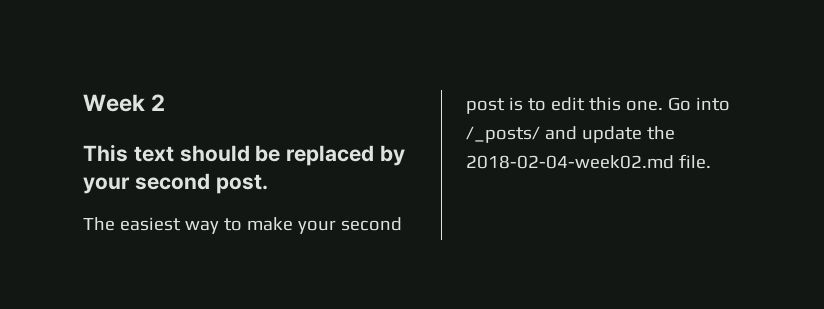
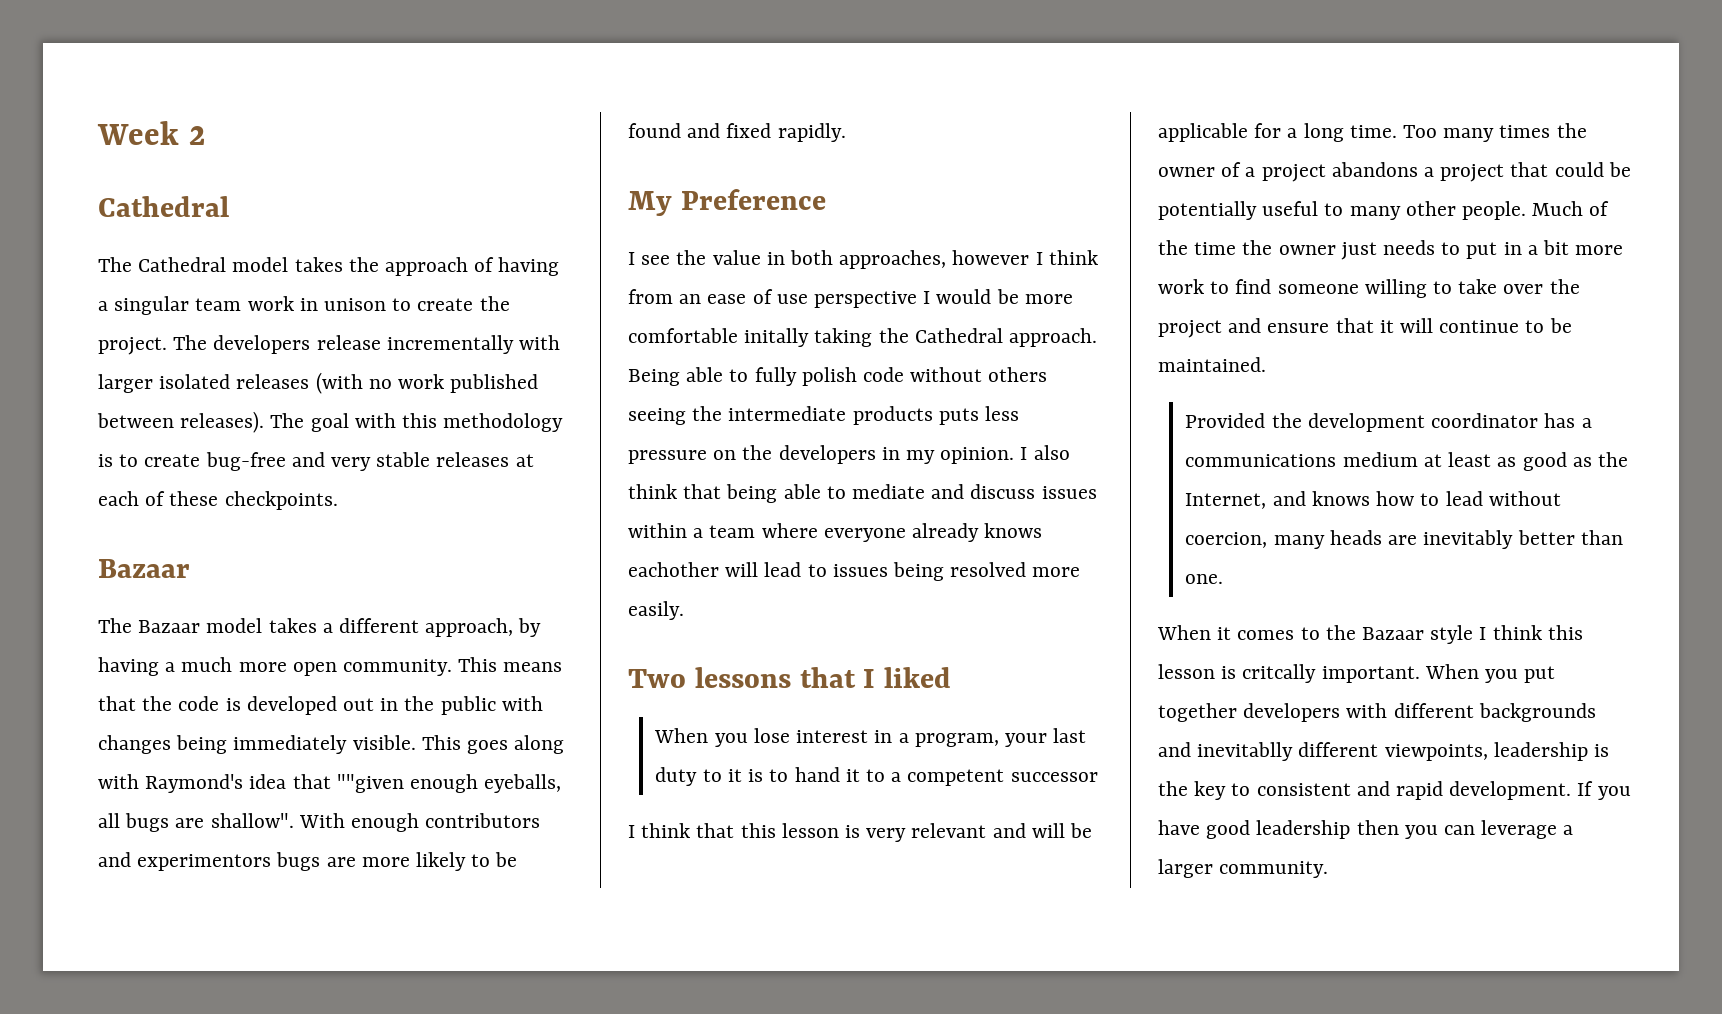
[83,144,406,166] [83,173,268,194] [83,217,402,234] [466,97,730,114] [466,126,675,143] [466,154,711,169] This text should be replaced by your second post. // The easiest way to make your second post is to edit this one. Go into /_posts/ and update the 2018-02-04-week02.md file. -> [98,196,229,217] [98,257,560,276] [98,296,510,315] [98,335,561,355] [98,372,539,394] [97,411,564,433] [98,452,534,471] [98,491,338,510] [98,559,190,578] [98,618,542,637] [98,657,563,676] [98,696,543,715] [98,735,565,754] [98,774,562,793] [98,813,541,832] [98,852,518,871] [628,123,846,142] [628,189,826,216] [628,250,1098,269] [628,289,1073,308] [628,328,1098,347] [628,367,1048,386] [628,406,1020,425] [628,445,1070,464] [628,484,1097,503] [628,523,1043,542] [628,562,1081,581] [628,601,684,620] [628,667,952,688] [654,728,1087,747] [655,767,1098,786] [628,823,1093,842] [1158,123,1587,142] [1158,162,1631,182] [1158,201,1610,220] [1158,240,1624,260] [1158,279,1580,298] [1158,318,1572,338] [1158,357,1266,372] [1185,413,1592,432] [1185,452,1628,471] [1185,491,1561,509] [1185,530,1623,549] [1185,574,1224,584] [1157,625,1583,644] [1158,664,1556,683] [1158,703,1596,722] [1158,742,1610,761] [1158,781,1631,800] [1158,820,1574,839] [1158,859,1329,878] Cathedral // The Cathedral model takes the approach of having a singular team work in unison to create the project. The developers release incrementally with larger isolated releases (with no work published between releases). The goal with this methodology is to create bug-free and very stable releases at each of these checkpoints. // Bazaar // The Bazaar model takes a different approach, by having a much more open community. This means that the code is developed out in the public with changes being immediately visible. This goes along with Raymond's idea that ""given enough eyeballs, all bugs are shallow". With enough contributors and experimentors bugs are more likely to be found and fixed rapidly. // My Preference // I see the value in both approaches, however I think from an ease of use perspective I would be more comfortable initally taking the Cathedral approach. Being able to fully polish code without others seeing the intermediate products puts less pressure on the developers in my opinion. I also think that being able to mediate and discuss issues within a team where everyone already knows eachother will lead to issues being resolved more easily. // Two lessons that I liked // When you lose interest in a program, your last duty to it is to hand it to a competent successor // I think that this lesson is very relevant and will be applicable for a long time. Too many times the owner of a project abandons a project that could be potentially useful to many other people. Much of the time the owner just needs to put in a bit more work to find someone willing to take over the project and ensure that it will continue to be maintained. // Provided the development coordinator has a communications medium at least as good as the Internet, and knows how to lead without coercion, many heads are inevitably better than one. // When it comes to the Bazaar style I think this lesson is critcally important. When you put together developers with different backgrounds and inevitablly different viewpoints, leadership is the key to consistent and rapid development. If you have good leadership then you can leverage a larger community.

